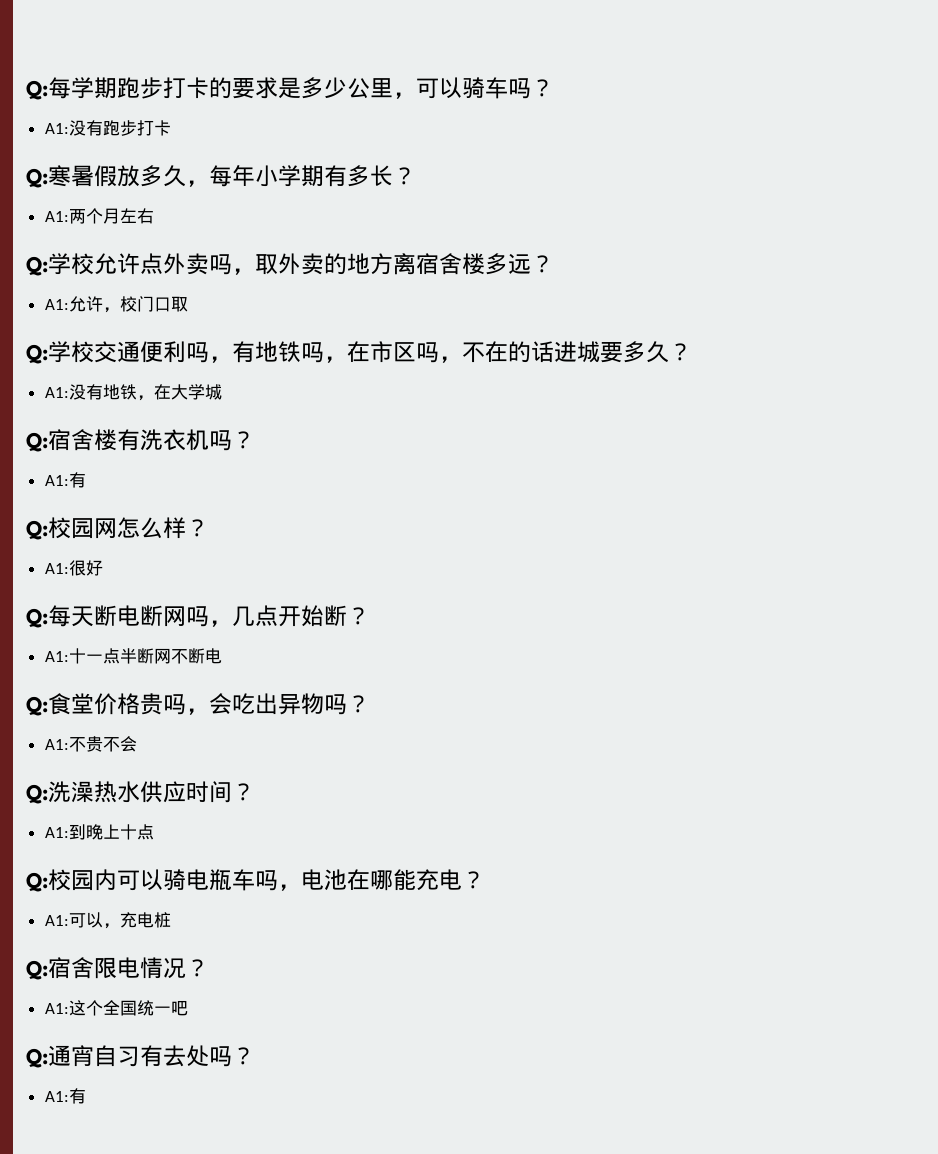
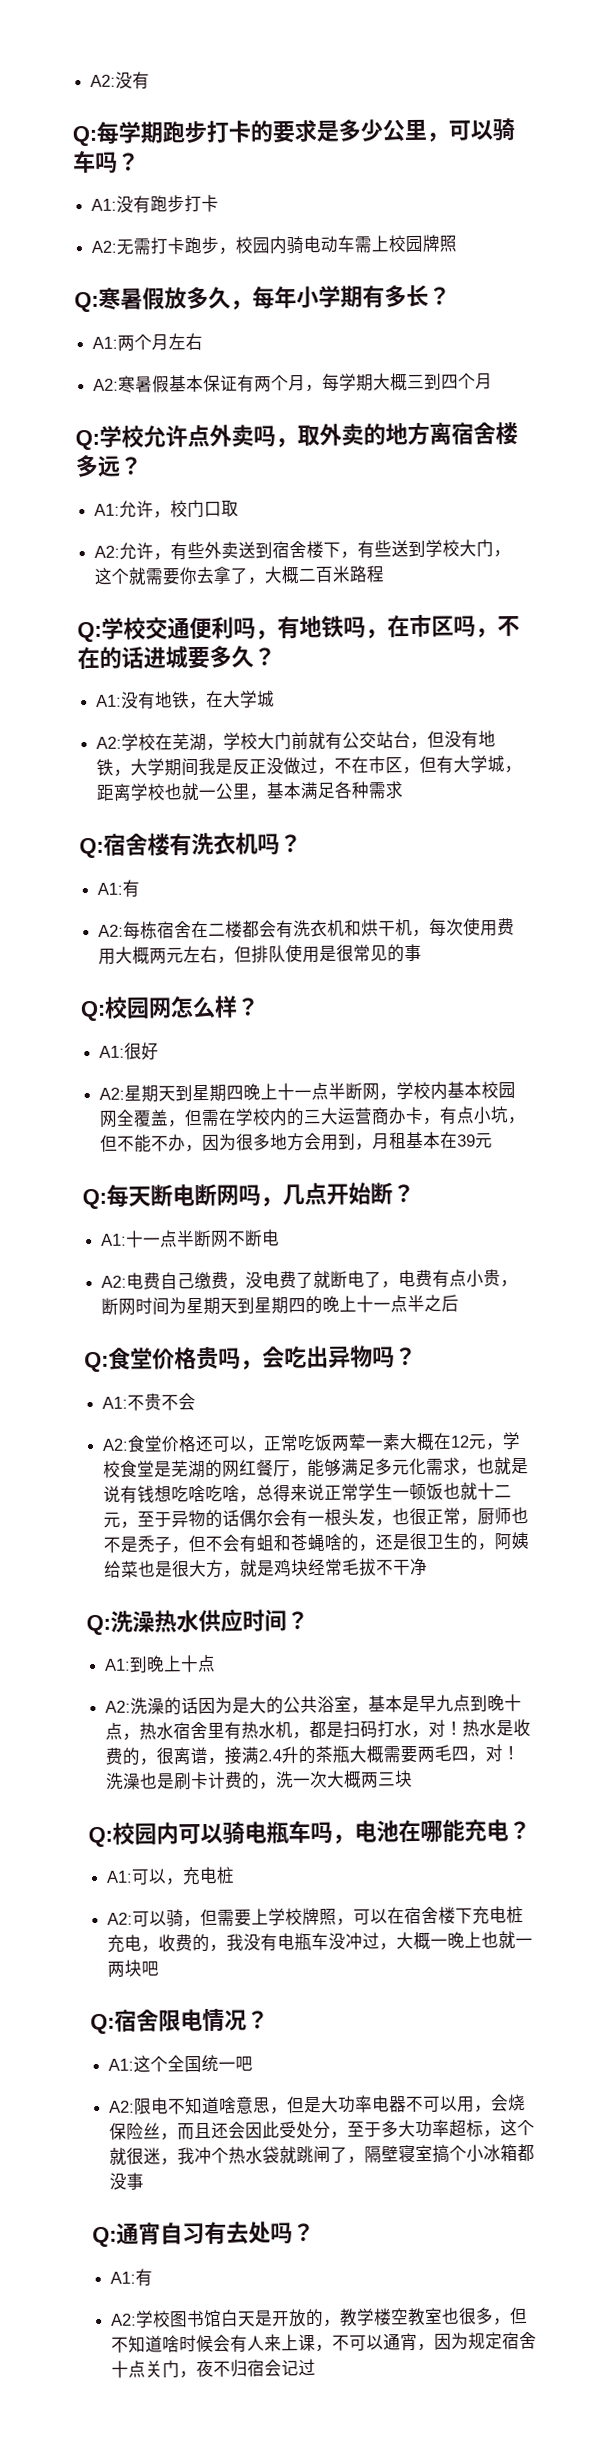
(26, 90) none -> [90,71,151,90] A2:没有 //
(171, 128) none -> [91,234,458,255] // A2:无需打卡跑步，校园内骑电动车需上校园牌照
(154, 216) none -> [93,372,494,393] // A2:寒暑假基本保证有两个月，每学期大概三到四个月
(188, 304) none -> [94,539,512,561] [94,565,386,586] // A2:允许，有些外卖送到宿舍楼下，有些送到学校大门，这个就需要你去拿了，大概二百米路程
(222, 392) none -> [96,730,497,752] [96,755,523,777] [96,781,405,801] // A2:学校在芜湖，学校大门前就有公交站台，但没有地铁，大学期间我是反正没做过，不在市区，但有大学城，距离学校也就一公里，基本满足各种需求
(86, 480) none -> [98,918,516,940] [98,943,423,965] // A2:每栋宿舍在二楼都会有洗衣机和烘干机，每次使用费用大概两元左右，但排队使用是很常见的事
(103, 568) none -> [99,1081,517,1103] [99,1106,527,1128] [100,1131,494,1153] // A2:星期天到星期四晚上十一点半断网，学校内基本校园网全覆盖，但需在学校内的三大运营商办卡，有点小坑，但不能不办，因为很多地方会用到，月租基本在39元
(222, 656) none -> [101,1269,519,1290] [101,1294,460,1316] // A2:电费自己缴费，没电费了就断电了，电费有点小贵，断网时间为星期天到星期四的晚上十一点半之后
(137, 744) none -> [102,1432,522,1453] [103,1457,530,1479] [103,1482,513,1504] [103,1506,530,1529] [103,1531,530,1554] [104,1557,429,1578] // A2:食堂价格还可以，正常吃饭两荤一素大概在12元，学校食堂是芜湖的网红餐厅，能够满足多元化需求，也就是说有钱想吃啥吃啥，总得来说正常学生一顿饭也就十二元，至于异物的话偶尔会有一根头发，也很正常，厨师也不是秃子，但不会有蛆和苍蝇啥的，还是很卫生的，阿姨给菜也是很大方，就是鸡块经常毛拔不干净
(154, 832) none -> [105,1694,523,1716] [105,1718,532,1741] [105,1744,521,1766] [106,1770,414,1790] // A2:洗澡的话因为是大的公共浴室，基本是早九点到晚十点，热水宿舍里有热水机，都是扫码打水，对！热水是收费的，很离谱，接满2.4升的茶瓶大概需要两毛四，对！洗澡也是刷卡计费的，洗一次大概两三块
(171, 920) none -> [107,1906,525,1928] [107,1931,534,1953] [107,1959,160,1977] // A2:可以骑，但需要上学校牌照，可以在宿舍楼下充电桩充电，收费的，我没有电瓶车没冲过，大概一晚上也就一两块吧
(188, 1008) none -> [109,2094,527,2115] [109,2119,536,2141] [109,2143,536,2166] [109,2172,145,2190] // A2:限电不知道啥意思，但是大功率电器不可以用，会烧保险丝，而且还会因此受处分，至于多大功率超标，这个就很迷，我冲个热水袋就跳闸了，隔壁寝室搞个小冰箱都没事
(86, 1096) none -> [111,2306,529,2328] [111,2331,538,2353] [111,2358,317,2379] // A2:学校图书馆白天是开放的，教学楼空教室也很多，但不知道啥时候会有人来上课，不可以通宵，因为规定宿舍十点关门，夜不归宿会记过

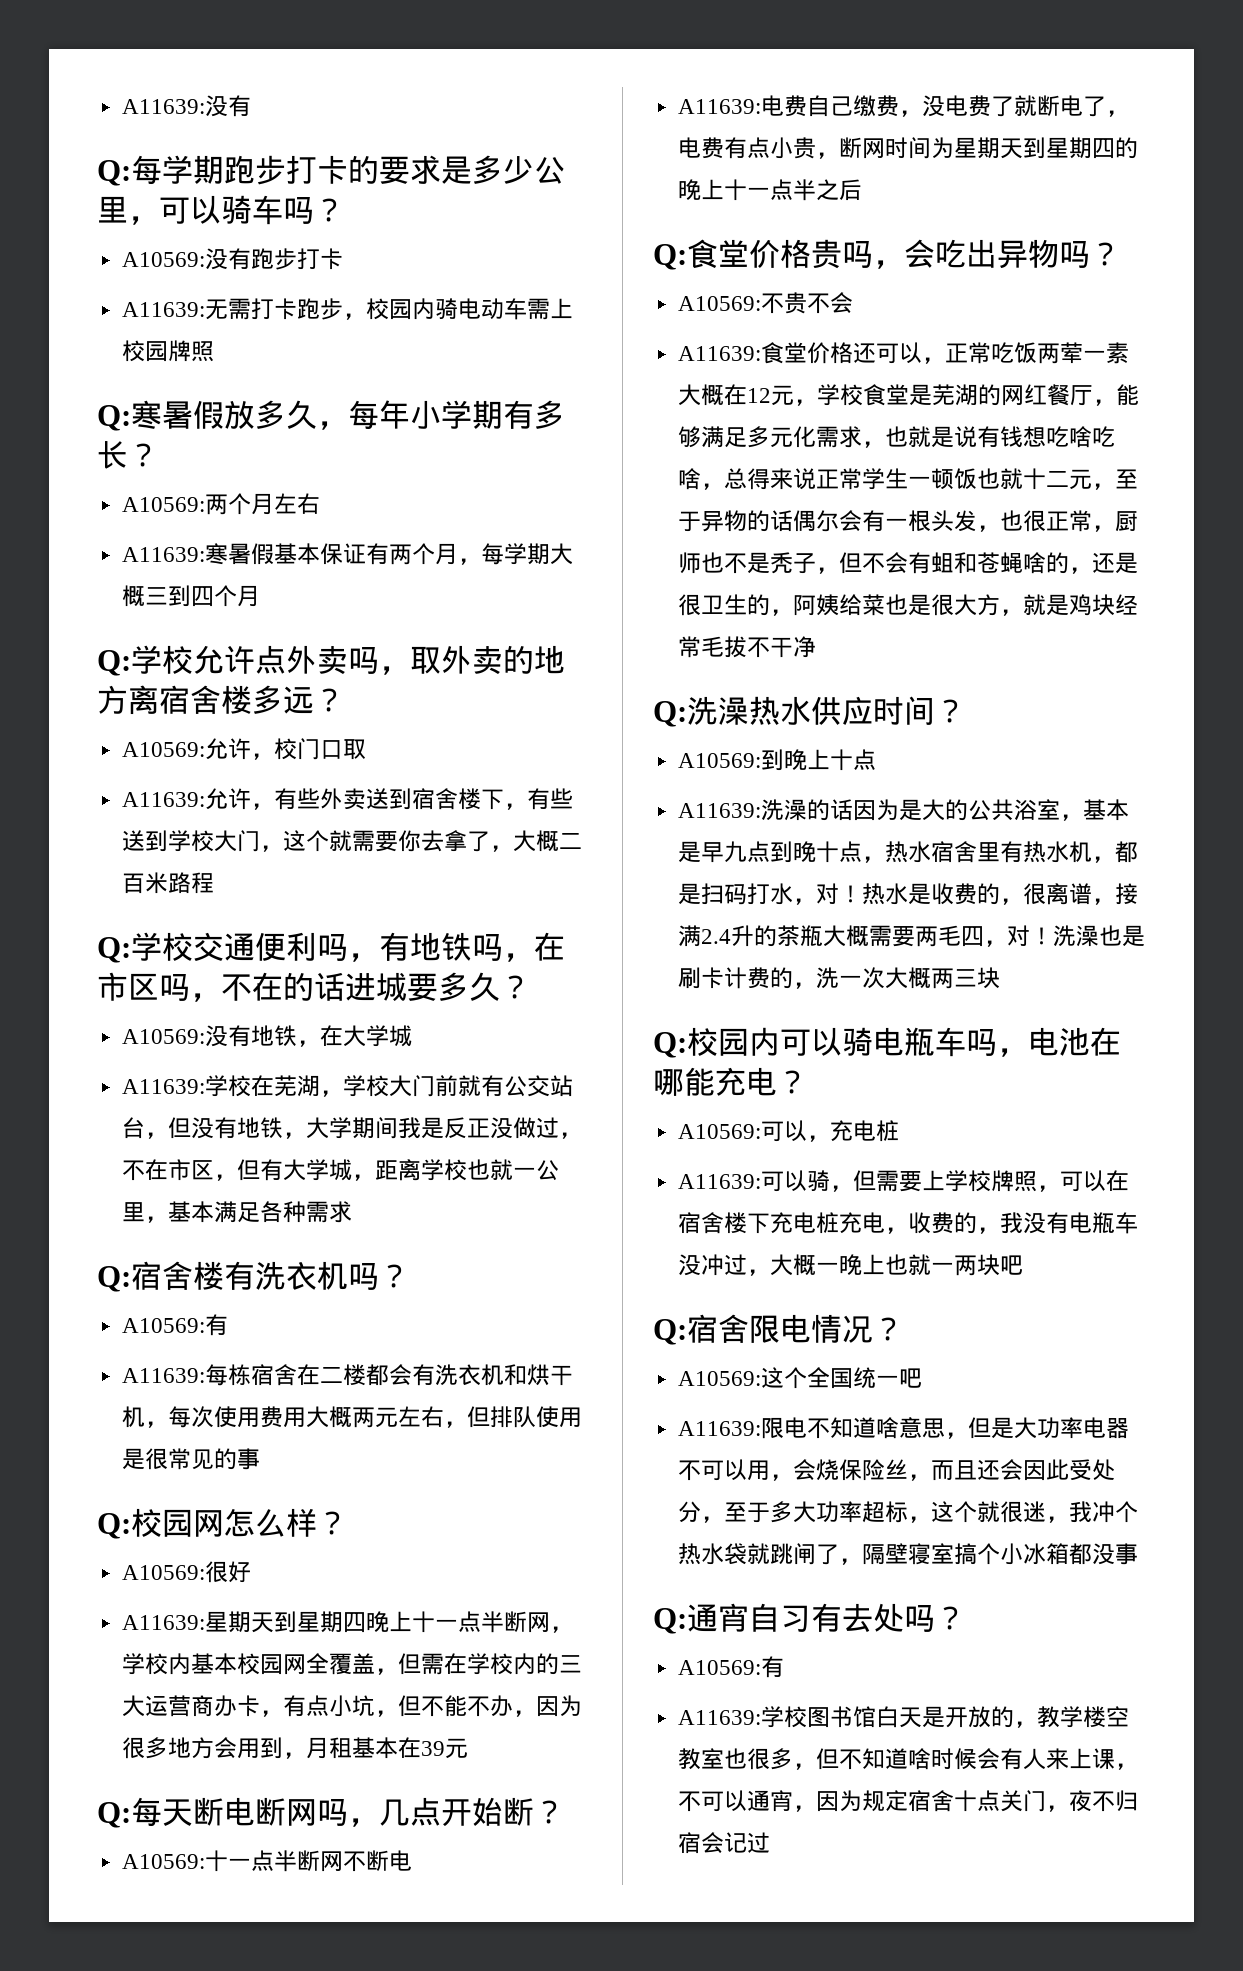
[90,74,117,87] A2: -> [122,99,206,114] A11639:
[91,198,118,211] A1: -> [122,252,206,267] A10569:
[91,240,118,253] A2: -> [122,302,206,317] A11639:
[92,336,119,349] A1: -> [122,497,206,512] A10569:
[93,378,120,391] A2: -> [122,547,206,562] A11639:
[94,503,121,516] A1: -> [122,742,206,757] A10569:
[94,545,121,558] A2: -> [122,792,206,807] A11639:
[96,694,123,707] A1: -> [122,1029,206,1044] A10569:
[96,736,123,749] A2: -> [122,1079,206,1094] A11639:
[97,879,141,898] [98,924,125,937] A1:有 // A2: -> [122,1314,229,1336] [122,1368,206,1383] A10569:有 // A11639:
[99,1045,126,1058] A1: -> [122,1565,206,1580] A10569:
[99,1087,126,1100] A2: -> [122,1615,206,1630] A11639:
[101,1233,128,1246] A1: -> [122,1854,206,1869] A10569:
[101,1275,128,1288] A2: -> [678,99,762,114] A11639:
[102,1396,129,1409] A1: -> [678,296,762,311] A10569:
[102,1438,130,1451] A2: -> [678,346,762,361] A11639:
[104,1658,132,1671] A1: -> [678,753,762,768] A10569:
[105,1700,132,1713] A2: -> [678,803,762,818] A11639:
[106,1870,134,1883] A1: -> [678,1124,762,1139] A10569:
[107,1912,134,1925] A2: -> [678,1174,762,1189] A11639:
[108,2058,135,2071] A1: -> [678,1371,762,1386] A10569:
[109,2100,136,2113] A2: -> [678,1421,762,1436] A11639:
[110,2268,154,2287] [111,2313,138,2326] A1:有 // A2: -> [678,1656,785,1678] [678,1710,762,1725] A10569:有 // A11639:

